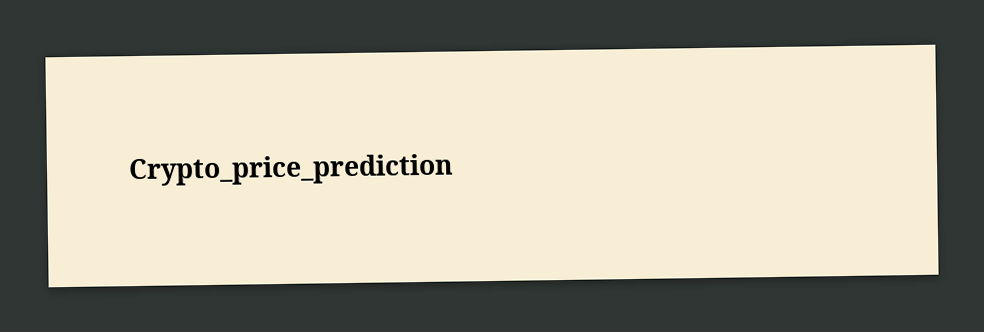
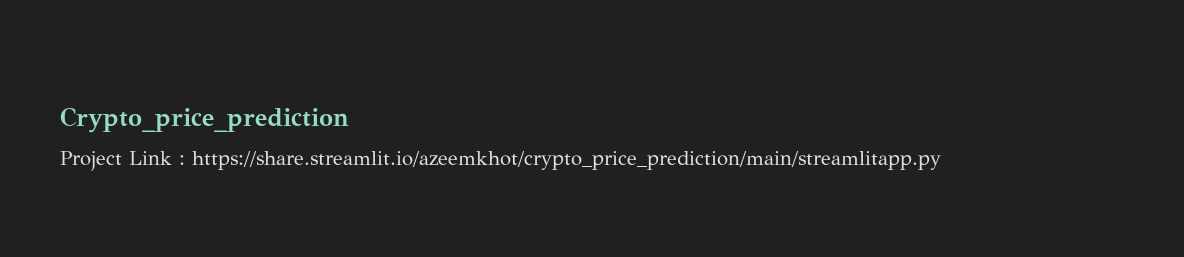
(454, 170) none -> [60,151,941,171] // Project Link : https://share.streamlit.io/azeemkhot/crypto_price_prediction/main/streamlitapp.py

